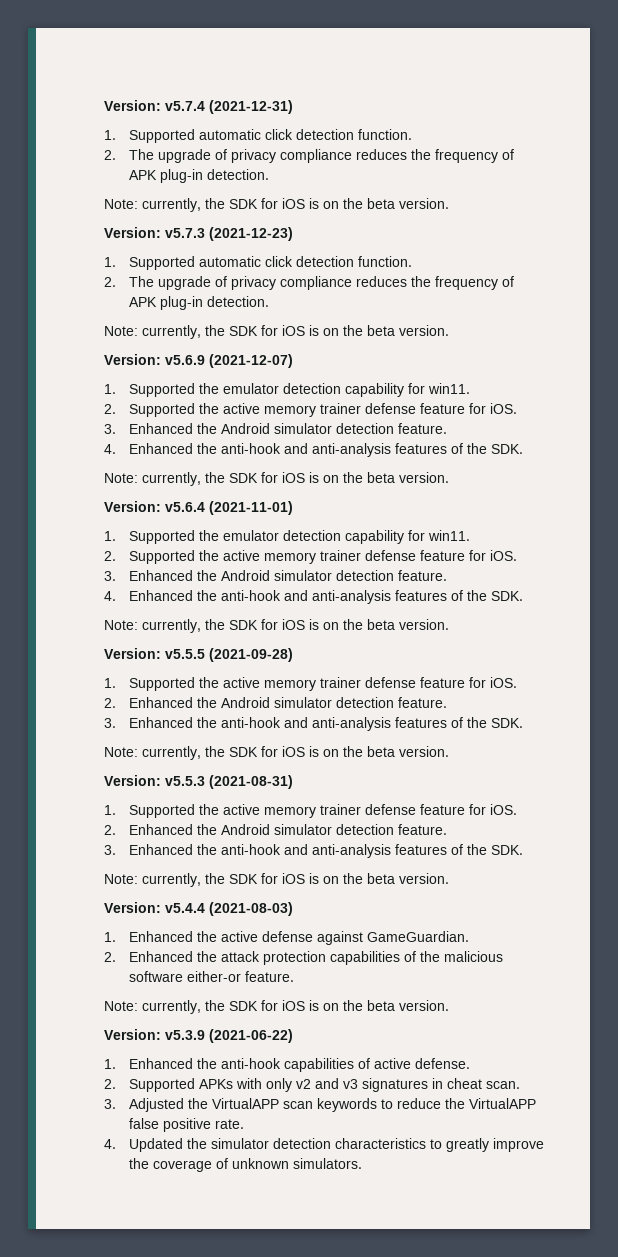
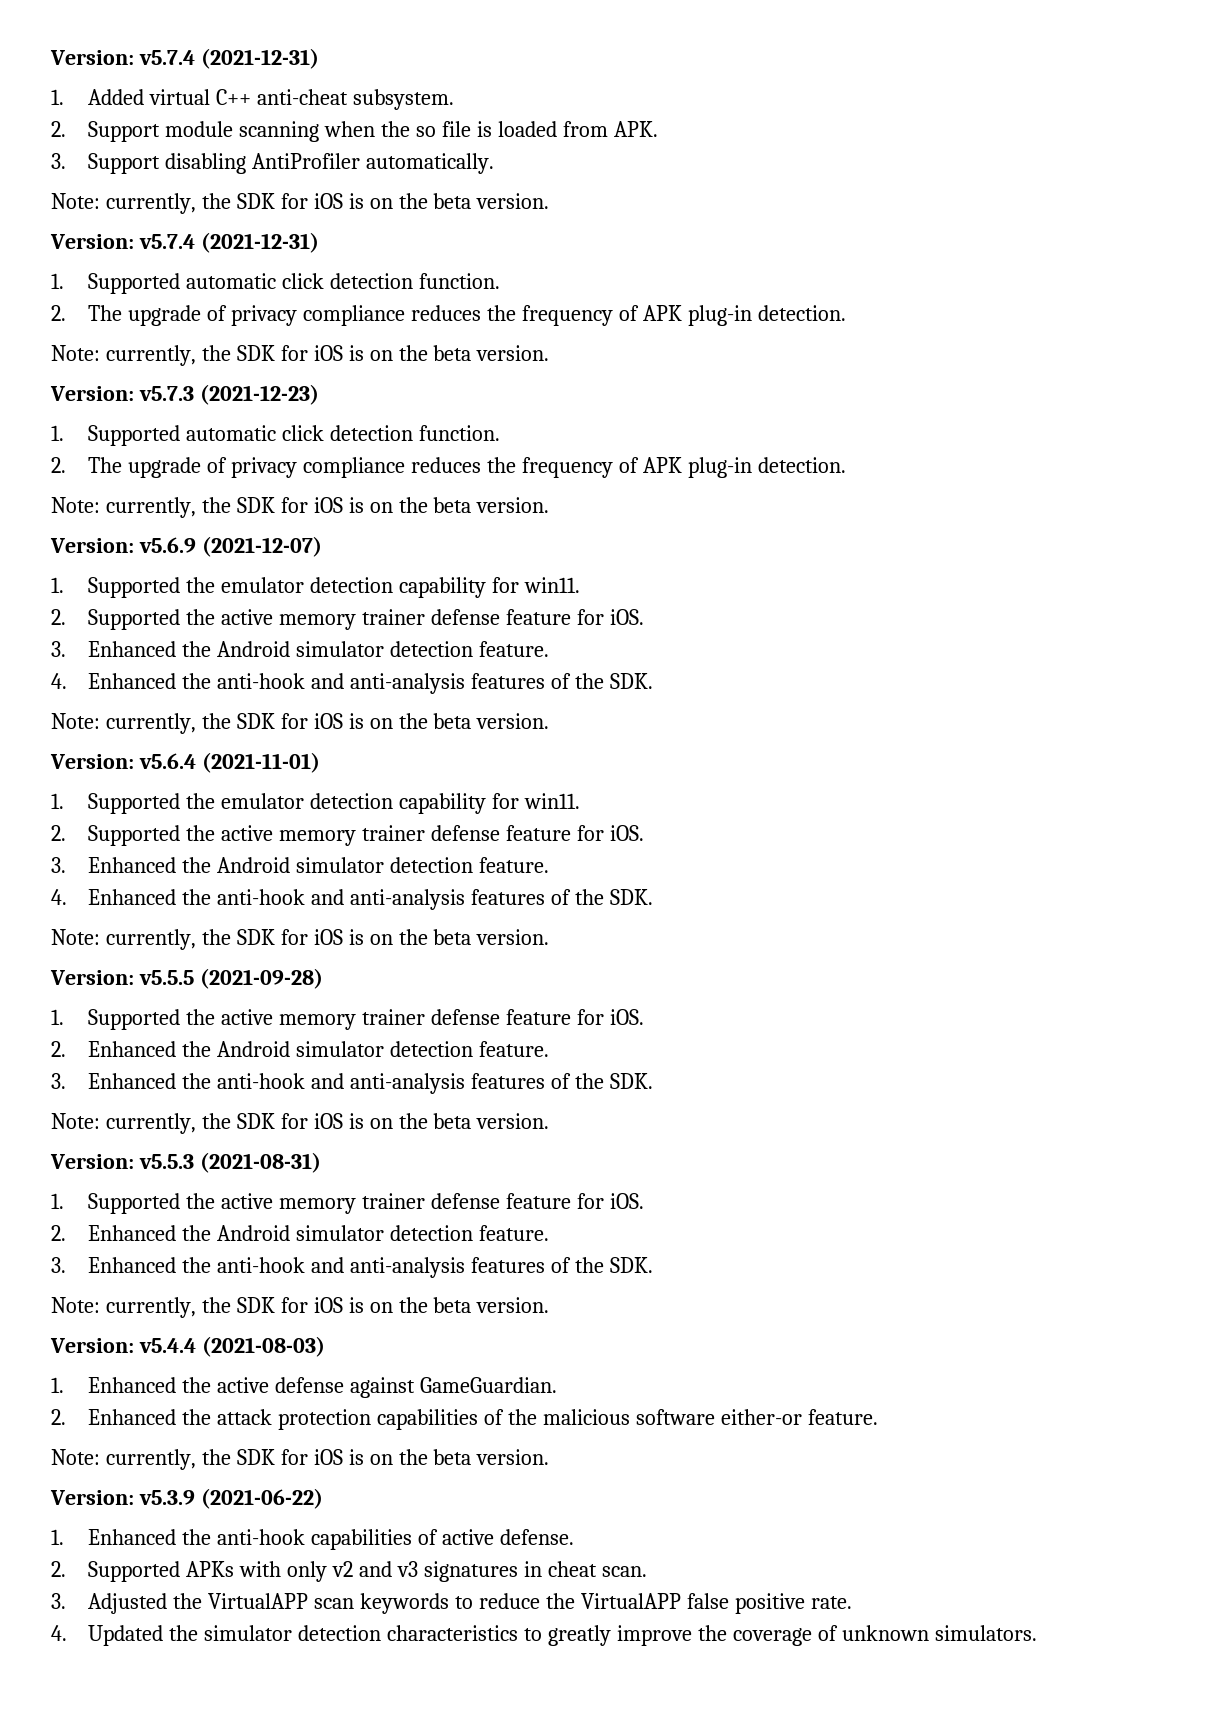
[104,100,293,114] Version: v5.7.4 (2021-12-31) -> [50,48,319,69] [51,89,455,110] [51,121,658,142] [51,153,495,174] [51,193,550,214] [50,232,319,253] Version: v5.7.4 (2021-12-31) // 1. Added virtual C++ anti-cheat subsystem. // 2. Support module scanning when the so file is loaded from APK. // 3. Support disabling AntiProfiler automatically. // Note: currently, the SDK for iOS is on the beta version. // Version: v5.7.4 (2021-12-31)

